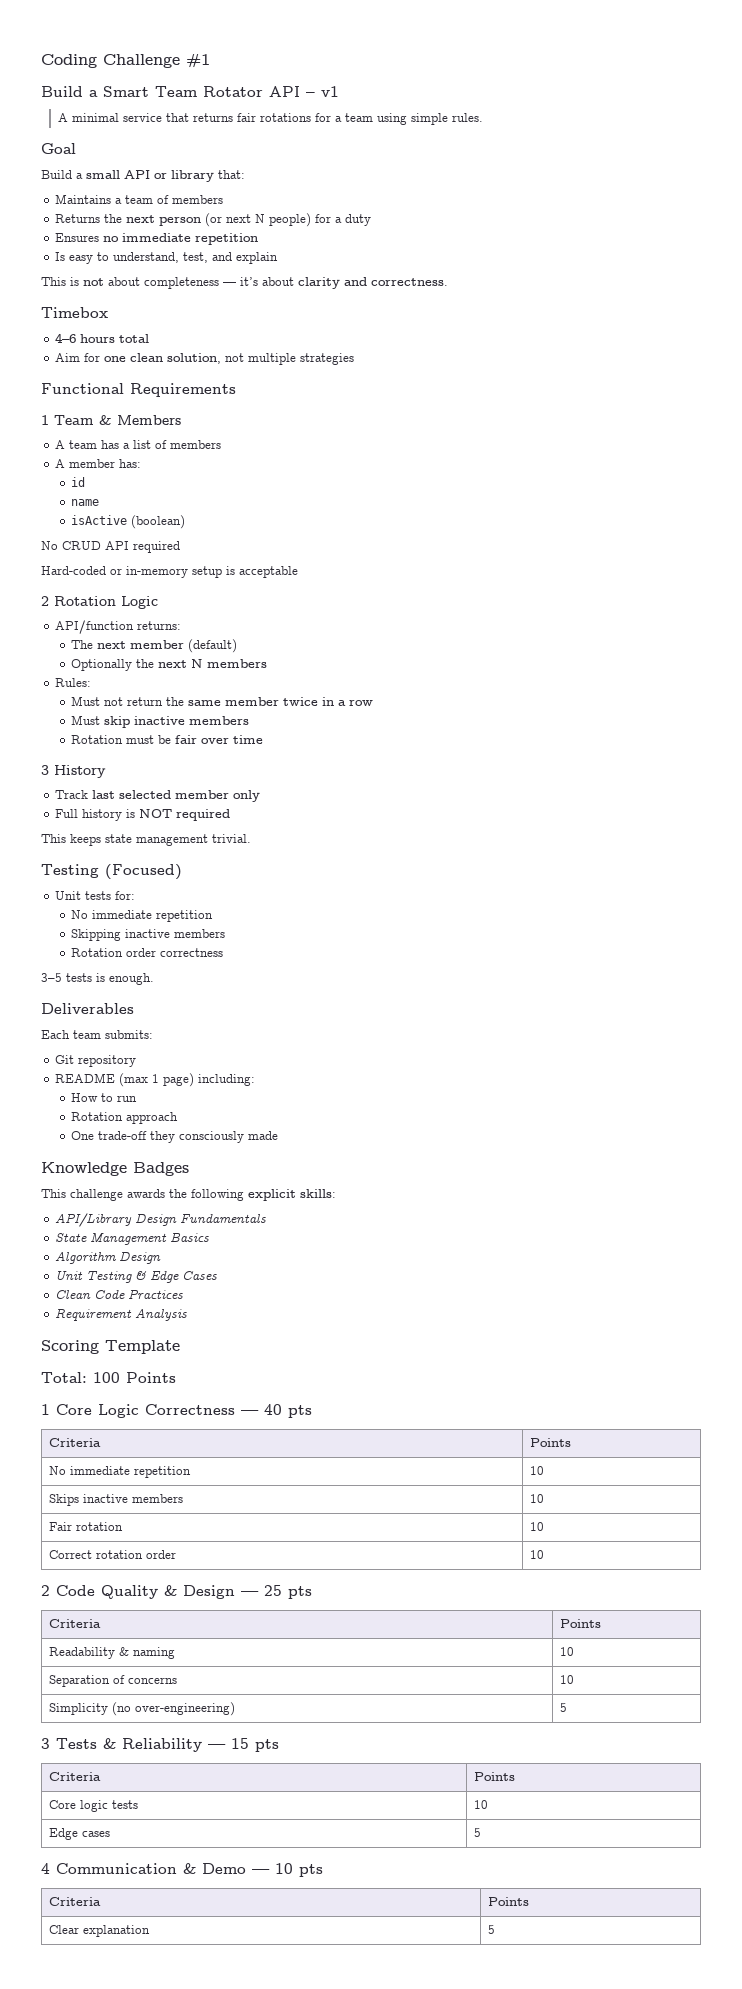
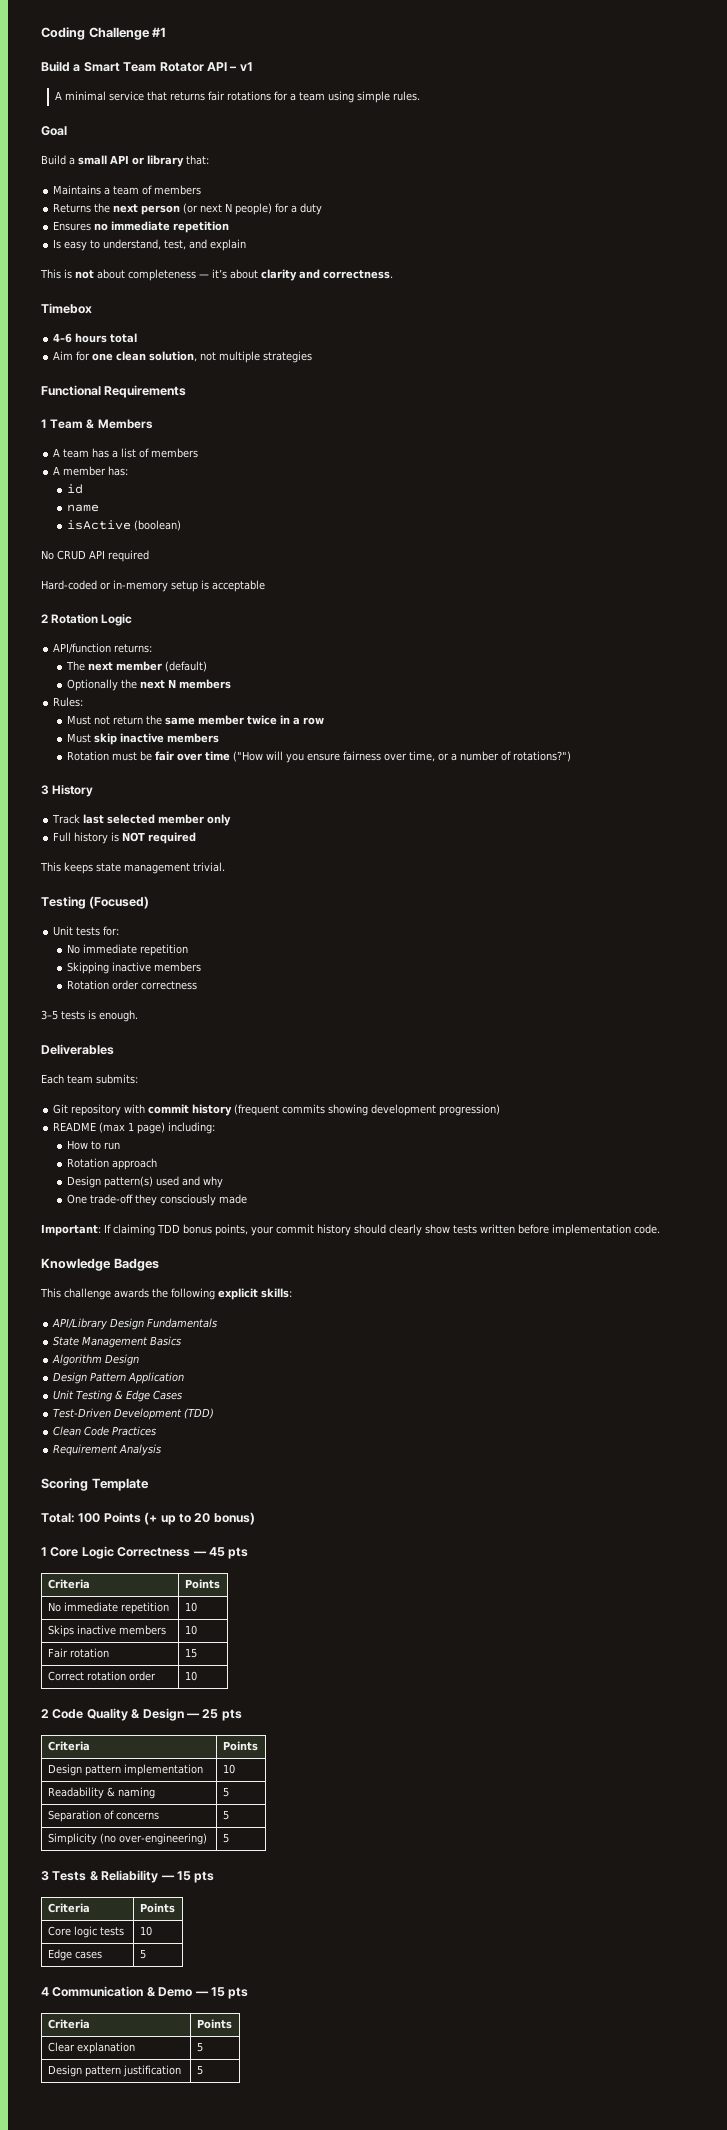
(264, 739) none -> [233,751,572,763] ("How will you ensure fairness over time, or a number of rotations?")
(136, 1061) none -> [124,1104,501,1116] with commit history (frequent commits showing development progression)
(179, 1118) none -> [67,1176,224,1188] // Design pattern(s) used and why
(279, 1135) none -> [41,1224,660,1236] // Important: If claiming TDD bonus points, your commit history should clearly show tests written before implementation code.
(161, 1257) none -> [53,1372,185,1384] // Design Pattern Application
(217, 1275) none -> [53,1408,215,1420] // Test-Driven Development (TDD)
(176, 1377) none -> [144,1512,255,1525] (+ up to 20 bonus)
[264,1404,282,1415] 40 -> [208,1547,225,1557] 45
[530,1522,545,1531] 10 -> [184,1648,197,1658] 15
(602, 1623) none -> [47,1764,203,1776] [222,1764,235,1774] // Design pattern implementation | 10
[560,1647,575,1656] 10 -> [222,1787,229,1797] 5
[560,1675,575,1684] 10 -> [222,1810,229,1820] 5
[275,1863,293,1874] 10 -> [210,1987,225,1997] 15
(496, 1929) none -> [47,2065,181,2077] [196,2065,203,2075] // Design pattern justification | 5

